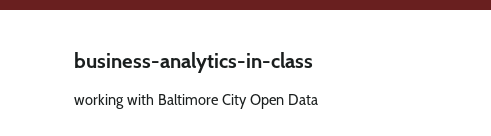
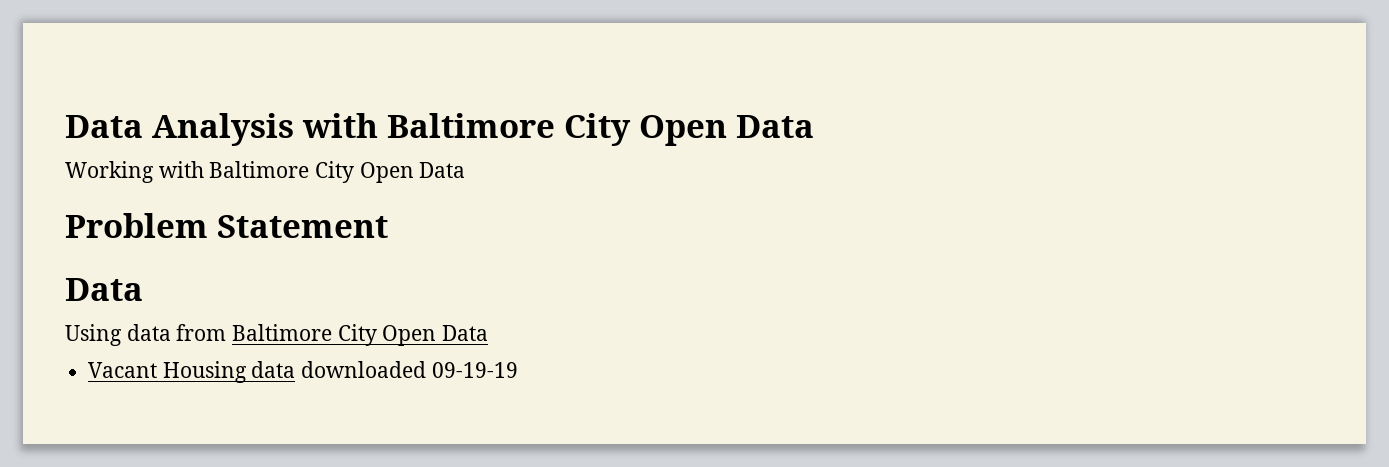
[74,52,313,73] [74,94,318,109] business-analytics-in-class // working with Baltimore City Open Data -> [65,113,814,146] [65,161,466,183] [65,213,388,238] [65,278,143,301] [65,324,489,346] [88,361,518,383] Data Analysis with Baltimore City Open Data // Working with Baltimore City Open Data // Problem Statement // Data // Using data from Baltimore City Open Data // Vacant Housing data downloaded 09-19-19

